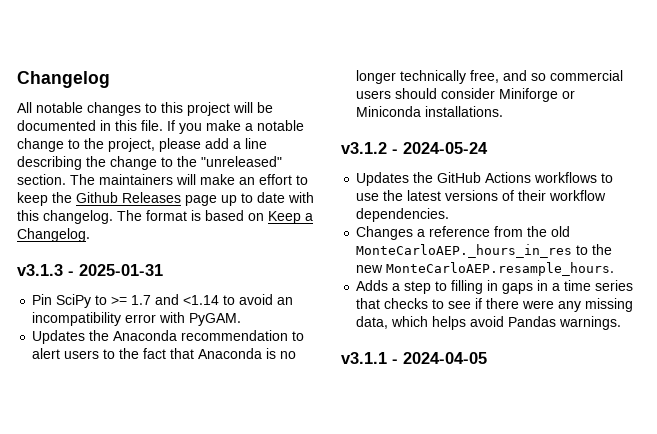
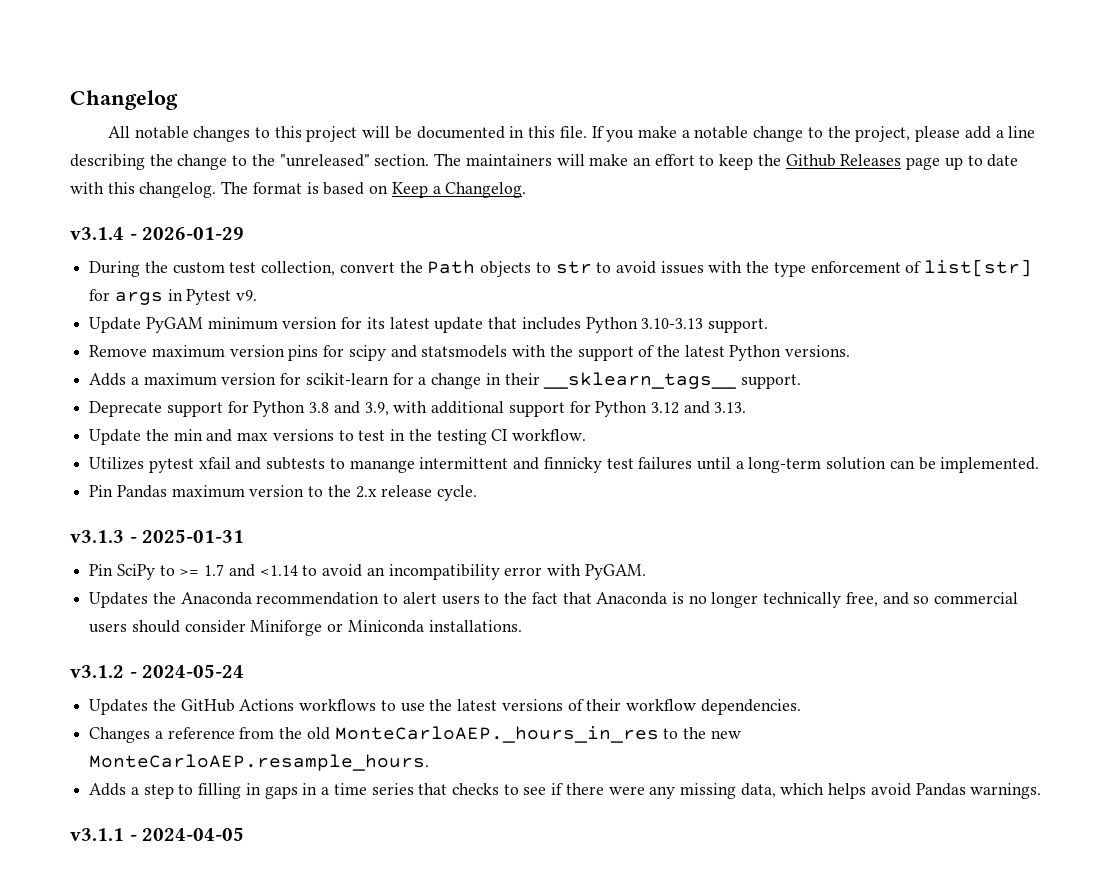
(90, 235) none -> [70,227,245,240] [89,259,1033,277] [89,289,258,305] [89,317,768,333] [89,345,851,361] [89,372,801,389] [89,401,747,417] [89,429,586,445] [89,457,1040,473] [89,485,478,501] // v3.1.4 - 2026-01-29 // During the custom test collection, convert the Path objects to str to avoid issues with the type enforcement of list[str] for args in Pytest v9. // Update PyGAM minimum version for its latest update that includes Python 3.10-3.13 support. // Remove maximum version pins for scipy and statsmodels with the support of the latest Python versions. // Adds a maximum version for scikit-learn for a change in their __sklearn_tags__ support. // Deprecate support for Python 3.8 and 3.9, with additional support for Python 3.12 and 3.13. // Update the min and max versions to test in the testing CI workflow. // Utilizes pytest xfail and subtests to manange intermittent and finnicky test failures until a long-term solution can be implemented. // Pin Pandas maximum version to the 2.x release cycle.

